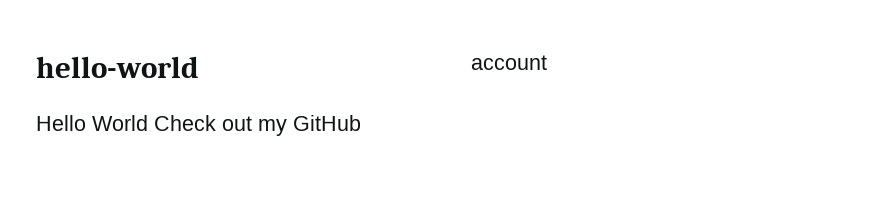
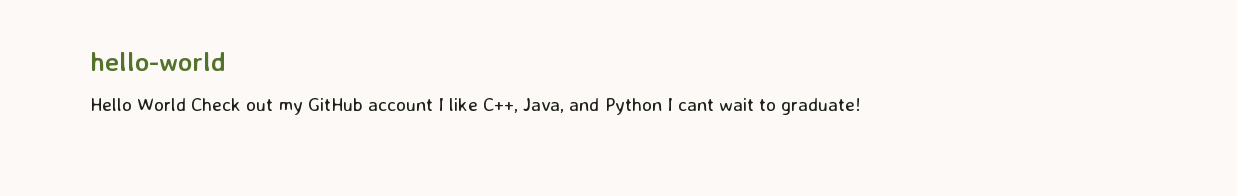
(547, 62) none -> [437,98,862,115] I like C++, Java, and Python I cant wait to graduate!

